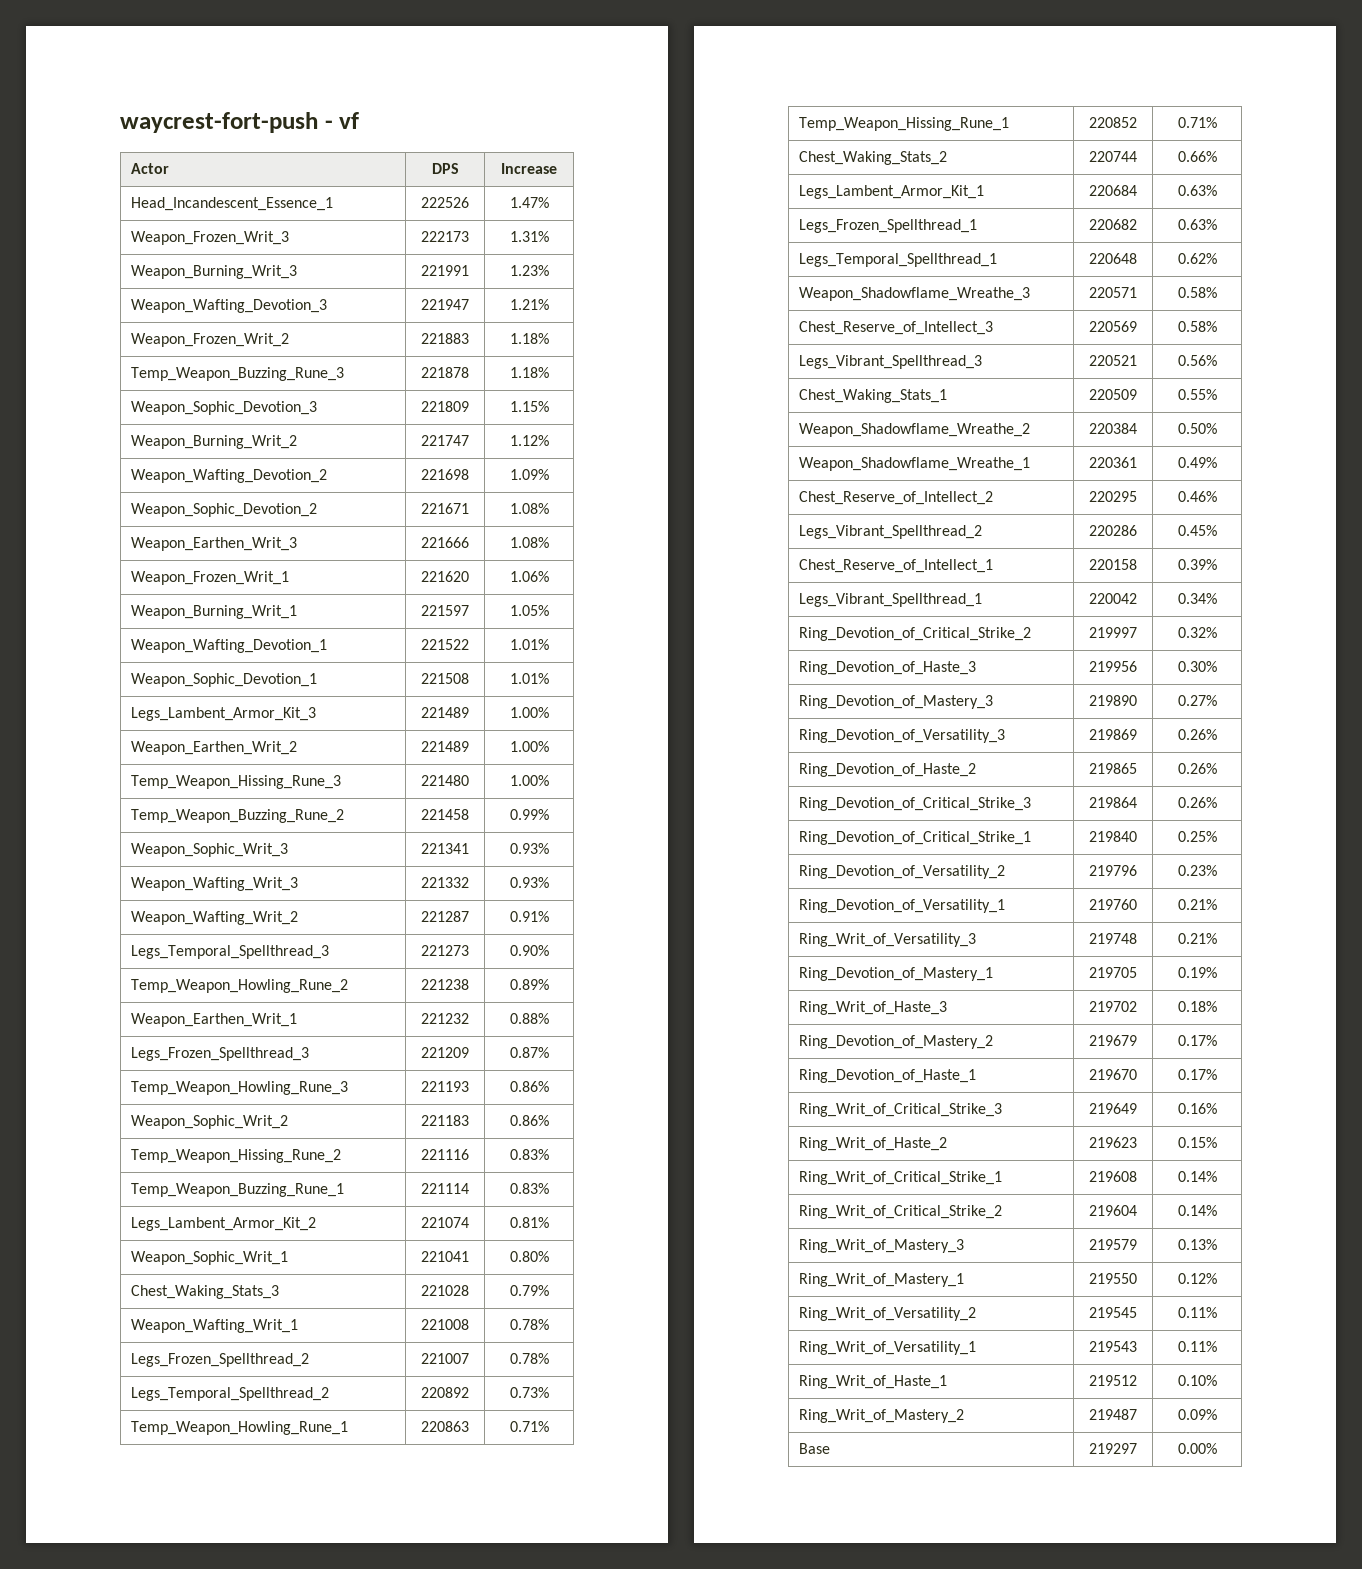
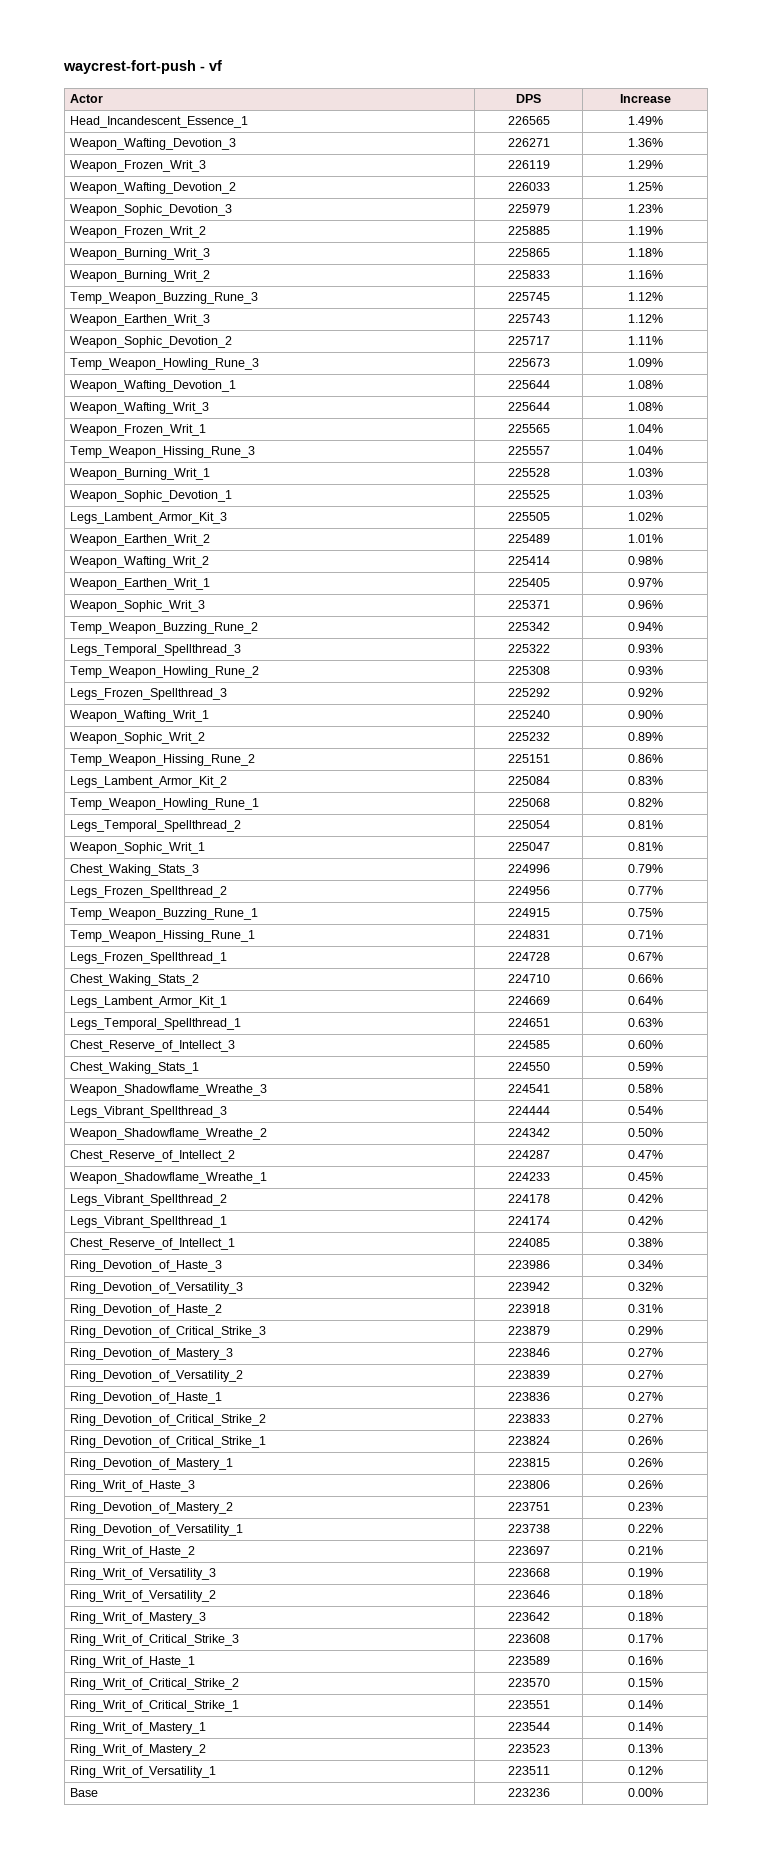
[421,197,469,208] [509,197,549,208] [130,231,289,245] [421,231,469,242] [509,231,549,242] [130,265,297,279] [421,265,469,276] [509,265,549,276] [130,299,327,313] [421,299,469,310] [509,299,549,310] [130,333,289,347] [421,333,469,344] [509,333,549,344] [130,367,344,381] [421,367,469,378] [509,367,549,378] [130,401,317,415] [421,401,469,412] [509,401,549,412] [130,435,297,449] [421,435,469,446] [509,435,549,446] [130,469,327,483] [421,469,469,480] 222526 | 1.47% // Weapon_Frozen_Writ_3 | 222173 | 1.31% // Weapon_Burning_Writ_3 | 221991 | 1.23% // Weapon_Wafting_Devotion_3 | 221947 | 1.21% // Weapon_Frozen_Writ_2 | 221883 | 1.18% // Temp_Weapon_Buzzing_Rune_3 | 221878 | 1.18% // Weapon_Sophic_Devotion_3 | 221809 | 1.15% // Weapon_Burning_Writ_2 | 221747 | 1.12% // Weapon_Wafting_Devotion_2 | 221698 -> [507,116,550,125] [627,116,663,125] [69,138,236,150] [507,138,550,147] [627,138,663,147] [69,160,206,172] [507,160,550,169] [627,160,663,169] [69,182,236,194] [507,182,550,191] [627,182,663,191] [69,204,232,216] [507,204,550,213] [627,204,663,213] [69,226,206,238] [507,226,550,235] [627,226,663,235] [69,248,210,260] [507,248,550,257] [627,248,663,257] [69,270,210,282] [507,270,550,279] [627,270,663,279] [69,292,258,304] [507,292,550,301] [627,292,663,301] [69,314,210,326] [507,314,550,323] [627,314,663,323] [69,336,232,348] [507,336,550,345] [627,336,663,345] [69,358,259,370] [507,358,550,367] 226565 | 1.49% // Weapon_Wafting_Devotion_3 | 226271 | 1.36% // Weapon_Frozen_Writ_3 | 226119 | 1.29% // Weapon_Wafting_Devotion_2 | 226033 | 1.25% // Weapon_Sophic_Devotion_3 | 225979 | 1.23% // Weapon_Frozen_Writ_2 | 225885 | 1.19% // Weapon_Burning_Writ_3 | 225865 | 1.18% // Weapon_Burning_Writ_2 | 225833 | 1.16% // Temp_Weapon_Buzzing_Rune_3 | 225745 | 1.12% // Weapon_Earthen_Writ_3 | 225743 | 1.12% // Weapon_Sophic_Devotion_2 | 225717 | 1.11% // Temp_Weapon_Howling_Rune_3 | 225673
[130,503,317,517] [421,503,469,514] [509,503,549,514] [130,537,297,551] [421,537,469,548] Weapon_Sophic_Devotion_2 | 221671 | 1.08% // Weapon_Earthen_Writ_3 | 221666 -> [69,380,236,392] [507,380,550,389] [627,380,663,389] [69,402,209,414] [507,402,550,411] Weapon_Wafting_Devotion_1 | 225644 | 1.08% // Weapon_Wafting_Writ_3 | 225644
[421,571,469,582] [509,571,549,582] [130,605,297,619] [421,605,469,616] [509,605,549,616] [130,639,327,653] [421,639,469,650] [509,639,549,650] [130,673,317,687] [421,673,469,684] [509,673,549,684] [130,707,316,721] [421,707,469,718] [509,707,549,718] [130,741,297,755] [421,741,469,752] [509,741,549,752] [130,775,341,789] [421,775,469,786] [509,775,549,786] [130,809,344,823] [421,809,469,820] [509,809,549,820] [130,843,288,857] [421,843,469,854] [509,843,549,854] [130,877,298,891] [421,877,469,888] [509,877,549,888] [130,911,298,925] [421,911,469,922] [509,911,549,922] [130,945,329,959] [421,945,469,956] 221620 | 1.06% // Weapon_Burning_Writ_1 | 221597 | 1.05% // Weapon_Wafting_Devotion_1 | 221522 | 1.01% // Weapon_Sophic_Devotion_1 | 221508 | 1.01% // Legs_Lambent_Armor_Kit_3 | 221489 | 1.00% // Weapon_Earthen_Writ_2 | 221489 | 1.00% // Temp_Weapon_Hissing_Rune_3 | 221480 | 1.00% // Temp_Weapon_Buzzing_Rune_2 | 221458 | 0.99% // Weapon_Sophic_Writ_3 | 221341 | 0.93% // Weapon_Wafting_Writ_3 | 221332 | 0.93% // Weapon_Wafting_Writ_2 | 221287 | 0.91% // Legs_Temporal_Spellthread_3 | 221273 -> [507,424,550,433] [627,424,663,433] [69,446,255,458] [507,446,550,455] [627,446,663,455] [69,468,210,480] [507,468,550,477] [627,468,663,477] [69,490,232,502] [507,490,550,499] [627,490,663,499] [69,512,227,524] [507,512,550,521] [627,512,663,521] [69,534,210,546] [507,534,550,543] [627,534,663,543] [69,556,209,568] [507,556,550,565] [627,556,663,565] [69,578,210,590] [507,578,550,587] [627,578,663,587] [69,600,205,612] [507,600,550,609] [627,600,663,609] [69,622,258,634] [507,622,550,631] [627,622,663,631] [69,644,241,656] [507,644,550,653] [627,644,663,653] [69,666,259,678] [507,666,550,675] [627,666,663,675] [69,688,227,700] [507,688,550,697] [627,688,663,697] [69,710,209,722] [507,710,550,719] 225565 | 1.04% // Temp_Weapon_Hissing_Rune_3 | 225557 | 1.04% // Weapon_Burning_Writ_1 | 225528 | 1.03% // Weapon_Sophic_Devotion_1 | 225525 | 1.03% // Legs_Lambent_Armor_Kit_3 | 225505 | 1.02% // Weapon_Earthen_Writ_2 | 225489 | 1.01% // Weapon_Wafting_Writ_2 | 225414 | 0.98% // Weapon_Earthen_Writ_1 | 225405 | 0.97% // Weapon_Sophic_Writ_3 | 225371 | 0.96% // Temp_Weapon_Buzzing_Rune_2 | 225342 | 0.94% // Legs_Temporal_Spellthread_3 | 225322 | 0.93% // Temp_Weapon_Howling_Rune_2 | 225308 | 0.93% // Legs_Frozen_Spellthread_3 | 225292 | 0.92% // Weapon_Wafting_Writ_1 | 225240
[130,979,348,993] [421,979,469,990] Temp_Weapon_Howling_Rune_2 | 221238 -> [69,732,205,744] [507,732,550,741] Weapon_Sophic_Writ_2 | 225232
[130,1013,297,1027] [421,1013,469,1024] [509,1013,549,1024] [130,1047,309,1061] [421,1047,469,1058] [509,1047,549,1058] [130,1081,348,1095] [421,1081,469,1092] [509,1081,549,1092] [130,1115,288,1129] [421,1115,469,1126] [509,1115,549,1126] [130,1149,341,1163] [421,1149,469,1160] [509,1149,549,1160] [130,1183,344,1197] [421,1183,469,1194] [509,1183,549,1194] [130,1217,316,1231] [421,1217,469,1228] Weapon_Earthen_Writ_1 | 221232 | 0.88% // Legs_Frozen_Spellthread_3 | 221209 | 0.87% // Temp_Weapon_Howling_Rune_3 | 221193 | 0.86% // Weapon_Sophic_Writ_2 | 221183 | 0.86% // Temp_Weapon_Hissing_Rune_2 | 221116 | 0.83% // Temp_Weapon_Buzzing_Rune_1 | 221114 | 0.83% // Legs_Lambent_Armor_Kit_2 | 221074 -> [69,754,255,766] [507,754,550,763] [627,754,663,763] [69,776,227,788] [507,776,550,785] [627,776,663,785] [69,798,259,810] [507,798,550,807] [627,798,663,807] [69,820,241,832] [507,820,550,829] Temp_Weapon_Hissing_Rune_2 | 225151 | 0.86% // Legs_Lambent_Armor_Kit_2 | 225084 | 0.83% // Temp_Weapon_Howling_Rune_1 | 225068 | 0.82% // Legs_Temporal_Spellthread_2 | 225054
[421,1251,469,1262] [509,1251,549,1262] 221041 | 0.80% -> [507,842,550,851] [627,842,663,851] 225047 | 0.81%
[421,1285,469,1296] 221028 -> [507,864,550,873] 224996
[130,1319,298,1333] [421,1319,469,1330] [509,1319,549,1330] [130,1353,309,1367] [421,1353,469,1364] [509,1353,549,1364] [130,1387,329,1401] [421,1387,469,1398] [509,1387,549,1398] [130,1421,348,1435] [421,1421,469,1432] [509,1421,549,1432] [798,117,1009,131] [1089,117,1137,128] [1177,117,1217,128] Weapon_Wafting_Writ_1 | 221008 | 0.78% // Legs_Frozen_Spellthread_2 | 221007 | 0.78% // Legs_Temporal_Spellthread_2 | 220892 | 0.73% // Temp_Weapon_Howling_Rune_1 | 220863 | 0.71% // Temp_Weapon_Hissing_Rune_1 | 220852 | 0.71% -> [69,886,227,898] [507,886,550,895] [627,886,663,895] [69,908,258,920] [507,908,550,917] [627,908,663,917] [69,930,255,942] [507,930,550,939] [627,930,663,939] [69,952,227,964] [507,952,550,961] [627,952,663,961] Legs_Frozen_Spellthread_2 | 224956 | 0.77% // Temp_Weapon_Buzzing_Rune_1 | 224915 | 0.75% // Temp_Weapon_Hissing_Rune_1 | 224831 | 0.71% // Legs_Frozen_Spellthread_1 | 224728 | 0.67%
[1089,151,1137,162] 220744 -> [507,974,550,983] 224710
[1089,185,1137,196] [1177,185,1217,196] [798,219,977,233] [1089,219,1137,230] [1177,219,1217,230] [798,253,997,267] [1089,253,1137,264] [1177,253,1217,264] [798,287,1030,301] [1089,287,1137,298] [1177,287,1217,298] [798,321,993,335] [1089,321,1137,332] [1177,321,1217,332] [798,355,982,369] [1089,355,1137,366] [1177,355,1217,366] [798,389,947,403] [1089,389,1137,400] [1177,389,1217,400] 220684 | 0.63% // Legs_Frozen_Spellthread_1 | 220682 | 0.63% // Legs_Temporal_Spellthread_1 | 220648 | 0.62% // Weapon_Shadowflame_Wreathe_3 | 220571 | 0.58% // Chest_Reserve_of_Intellect_3 | 220569 | 0.58% // Legs_Vibrant_Spellthread_3 | 220521 | 0.56% // Chest_Waking_Stats_1 | 220509 | 0.55% -> [507,996,550,1005] [627,996,663,1005] [69,1018,241,1030] [507,1018,550,1027] [627,1018,663,1027] [69,1040,235,1052] [507,1040,550,1049] [627,1040,663,1049] [69,1062,199,1074] [507,1062,550,1071] [627,1062,663,1071] [69,1084,267,1096] [507,1084,550,1093] [627,1084,663,1093] [69,1106,227,1118] [507,1106,550,1115] [627,1106,663,1115] 224669 | 0.64% // Legs_Temporal_Spellthread_1 | 224651 | 0.63% // Chest_Reserve_of_Intellect_3 | 224585 | 0.60% // Chest_Waking_Stats_1 | 224550 | 0.59% // Weapon_Shadowflame_Wreathe_3 | 224541 | 0.58% // Legs_Vibrant_Spellthread_3 | 224444 | 0.54%
[1089,423,1137,434] 220384 -> [507,1128,550,1137] 224342
[798,457,1030,471] [1089,457,1137,468] [1177,457,1217,468] [798,491,993,505] [1089,491,1137,502] [1177,491,1217,502] [798,525,982,539] [1089,525,1137,536] [1177,525,1217,536] [798,559,993,573] [1089,559,1137,570] [1177,559,1217,570] [798,593,982,607] [1089,593,1137,604] Weapon_Shadowflame_Wreathe_1 | 220361 | 0.49% // Chest_Reserve_of_Intellect_2 | 220295 | 0.46% // Legs_Vibrant_Spellthread_2 | 220286 | 0.45% // Chest_Reserve_of_Intellect_1 | 220158 | 0.39% // Legs_Vibrant_Spellthread_1 | 220042 -> [69,1150,235,1162] [507,1150,550,1159] [627,1150,663,1159] [69,1172,267,1184] [507,1172,550,1181] [627,1172,663,1181] [69,1194,227,1206] [507,1194,550,1203] [627,1194,663,1203] [69,1216,227,1228] [507,1216,550,1225] [627,1216,663,1225] [69,1238,235,1250] [507,1238,550,1247] [627,1238,663,1247] [69,1260,222,1272] [507,1260,550,1269] Chest_Reserve_of_Intellect_2 | 224287 | 0.47% // Weapon_Shadowflame_Wreathe_1 | 224233 | 0.45% // Legs_Vibrant_Spellthread_2 | 224178 | 0.42% // Legs_Vibrant_Spellthread_1 | 224174 | 0.42% // Chest_Reserve_of_Intellect_1 | 224085 | 0.38% // Ring_Devotion_of_Haste_3 | 223986
[798,627,1031,641] [1089,627,1137,638] Ring_Devotion_of_Critical_Strike_2 | 219997 -> [69,1282,243,1294] [507,1282,550,1291] Ring_Devotion_of_Versatility_3 | 223942
[798,661,976,675] [1089,661,1137,672] [1177,661,1217,672] Ring_Devotion_of_Haste_3 | 219956 | 0.30% -> [69,1304,222,1316] [507,1304,550,1313] [627,1304,663,1313] [69,1326,266,1338] [507,1326,550,1335] [627,1326,663,1335] Ring_Devotion_of_Haste_2 | 223918 | 0.31% // Ring_Devotion_of_Critical_Strike_3 | 223879 | 0.29%
[1089,695,1137,706] [1177,695,1217,706] [798,729,1005,743] [1089,729,1137,740] [1177,729,1217,740] [798,763,976,777] [1089,763,1137,774] [1177,763,1217,774] [798,797,1031,811] [1089,797,1137,808] [1177,797,1217,808] [798,831,1031,845] [1089,831,1137,842] [1177,831,1217,842] [798,865,1005,879] [1089,865,1137,876] [1177,865,1217,876] [798,899,1005,913] [1089,899,1137,910] [1177,899,1217,910] [798,933,976,947] [1089,933,1137,944] [1177,933,1217,944] [798,967,993,981] [1089,967,1137,978] 219890 | 0.27% // Ring_Devotion_of_Versatility_3 | 219869 | 0.26% // Ring_Devotion_of_Haste_2 | 219865 | 0.26% // Ring_Devotion_of_Critical_Strike_3 | 219864 | 0.26% // Ring_Devotion_of_Critical_Strike_1 | 219840 | 0.25% // Ring_Devotion_of_Versatility_2 | 219796 | 0.23% // Ring_Devotion_of_Versatility_1 | 219760 | 0.21% // Ring_Writ_of_Versatility_3 | 219748 | 0.21% // Ring_Devotion_of_Mastery_1 | 219705 -> [507,1348,550,1357] [627,1348,663,1357] [69,1370,243,1382] [507,1370,550,1379] [627,1370,663,1379] [69,1392,222,1404] [507,1392,550,1401] [627,1392,663,1401] [69,1414,266,1426] [507,1414,550,1423] [627,1414,663,1423] [69,1436,266,1448] [507,1436,550,1445] [627,1436,663,1445] [69,1458,233,1470] [507,1458,550,1467] [627,1458,663,1467] [69,1480,195,1492] [507,1480,550,1489] [627,1480,663,1489] [69,1502,233,1514] [507,1502,550,1511] [627,1502,663,1511] [69,1524,243,1536] [507,1524,550,1533] [627,1524,663,1533] [69,1546,195,1558] [507,1546,550,1555] [627,1546,663,1555] [69,1568,216,1580] [507,1568,550,1577] 223846 | 0.27% // Ring_Devotion_of_Versatility_2 | 223839 | 0.27% // Ring_Devotion_of_Haste_1 | 223836 | 0.27% // Ring_Devotion_of_Critical_Strike_2 | 223833 | 0.27% // Ring_Devotion_of_Critical_Strike_1 | 223824 | 0.26% // Ring_Devotion_of_Mastery_1 | 223815 | 0.26% // Ring_Writ_of_Haste_3 | 223806 | 0.26% // Ring_Devotion_of_Mastery_2 | 223751 | 0.23% // Ring_Devotion_of_Versatility_1 | 223738 | 0.22% // Ring_Writ_of_Haste_2 | 223697 | 0.21% // Ring_Writ_of_Versatility_3 | 223668
[798,1001,947,1015] [1089,1001,1137,1012] [1177,1001,1217,1012] [798,1035,993,1049] [1089,1035,1137,1046] [1177,1035,1217,1046] [798,1069,976,1083] [1089,1069,1137,1080] [1177,1069,1217,1080] [798,1103,1002,1117] [1089,1103,1137,1114] Ring_Writ_of_Haste_3 | 219702 | 0.18% // Ring_Devotion_of_Mastery_2 | 219679 | 0.17% // Ring_Devotion_of_Haste_1 | 219670 | 0.17% // Ring_Writ_of_Critical_Strike_3 | 219649 -> [69,1590,216,1602] [507,1590,550,1599] [627,1590,663,1599] [69,1612,206,1624] [507,1612,550,1621] [627,1612,663,1621] [69,1634,239,1646] [507,1634,550,1643] [627,1634,663,1643] [69,1656,195,1668] [507,1656,550,1665] Ring_Writ_of_Versatility_2 | 223646 | 0.18% // Ring_Writ_of_Mastery_3 | 223642 | 0.18% // Ring_Writ_of_Critical_Strike_3 | 223608 | 0.17% // Ring_Writ_of_Haste_1 | 223589
[798,1137,947,1151] [1089,1137,1137,1148] Ring_Writ_of_Haste_2 | 219623 -> [69,1678,239,1690] [507,1678,550,1687] Ring_Writ_of_Critical_Strike_2 | 223570
[1089,1171,1137,1182] [1177,1171,1217,1182] [798,1205,1002,1219] [1089,1205,1137,1216] [1177,1205,1217,1216] [798,1239,964,1253] [1089,1239,1137,1250] 219608 | 0.14% // Ring_Writ_of_Critical_Strike_2 | 219604 | 0.14% // Ring_Writ_of_Mastery_3 | 219579 -> [507,1700,550,1709] [627,1700,663,1709] [69,1722,206,1734] [507,1722,550,1731] [627,1722,663,1731] [69,1744,206,1756] [507,1744,550,1753] 223551 | 0.14% // Ring_Writ_of_Mastery_1 | 223544 | 0.14% // Ring_Writ_of_Mastery_2 | 223523
[798,1273,964,1287] [1089,1273,1137,1284] Ring_Writ_of_Mastery_1 | 219550 -> [69,1766,216,1778] [507,1766,550,1775] Ring_Writ_of_Versatility_1 | 223511
[798,1307,976,1321] [1089,1307,1137,1318] [1177,1307,1217,1318] [798,1341,976,1355] [1089,1341,1137,1352] [1177,1341,1217,1352] [798,1375,947,1389] [1089,1375,1137,1386] [1177,1375,1217,1386] [798,1409,964,1423] [1089,1409,1137,1420] [1177,1409,1217,1420] // Ring_Writ_of_Versatility_2 | 219545 | 0.11% // Ring_Writ_of_Versatility_1 | 219543 | 0.11% // Ring_Writ_of_Haste_1 | 219512 | 0.10% // Ring_Writ_of_Mastery_2 | 219487 | 0.09% -> (663, 1770) none
[1089,1443,1137,1454] 219297 -> [507,1788,550,1797] 223236

